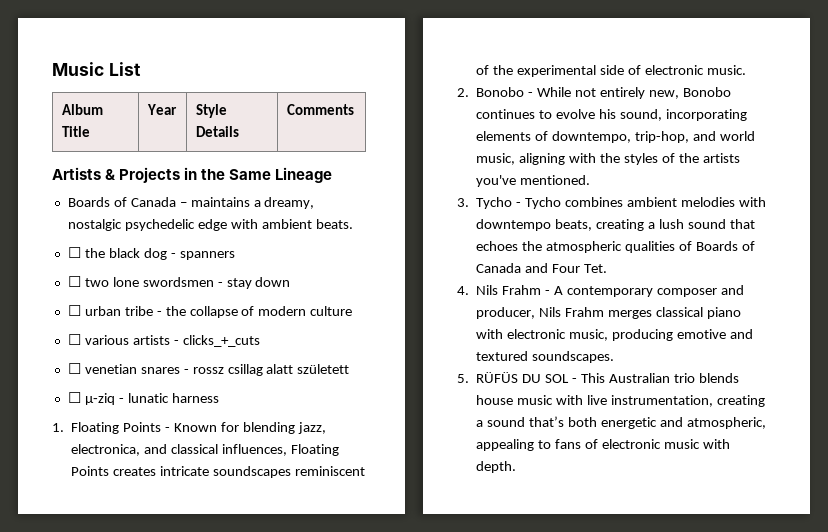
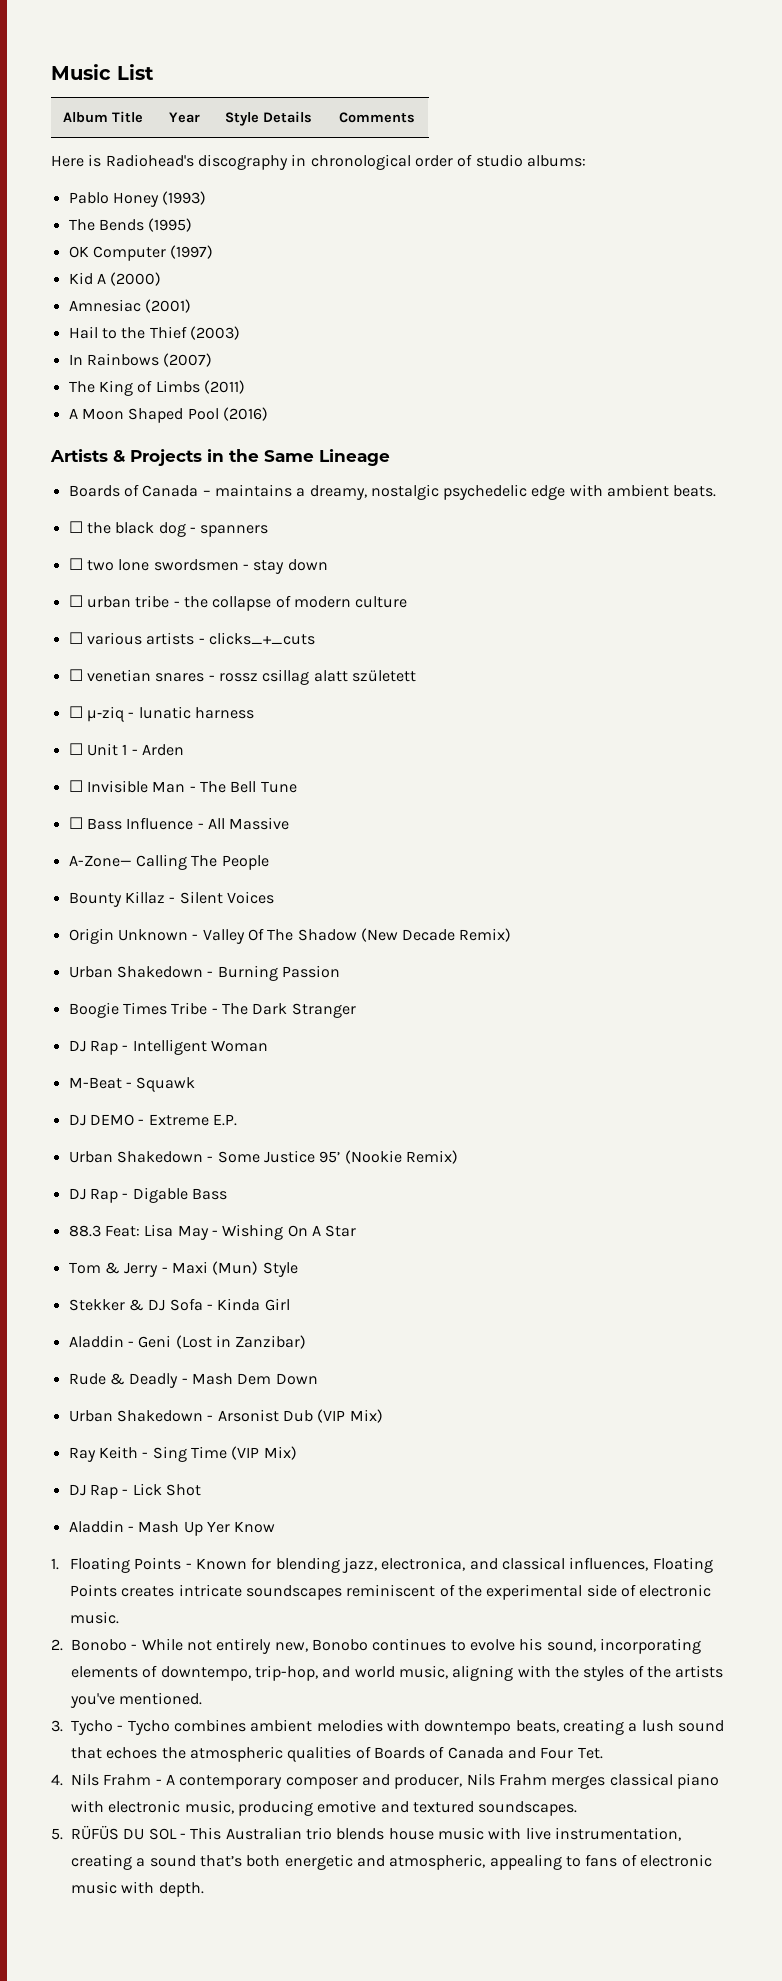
(354, 109) none -> [51,154,586,170] [68,191,207,207] [68,218,193,232] [68,245,214,261] [68,272,162,286] [68,299,191,313] [68,326,240,340] [68,353,213,367] [68,380,245,396] [68,407,268,423] // Here is Radiohead's discography in chronological order of studio albums: // Pablo Honey (1993) // The Bends (1995) // OK Computer (1997) // Kid A (2000) // Amnesiac (2001) // Hail to the Thief (2003) // In Rainbows (2007) // The King of Limbs (2011) // A Moon Shaped Pool (2016)
(219, 398) none -> [68,743,184,756] [68,780,297,793] [68,817,290,830] [68,854,269,870] [68,891,274,907] [68,928,512,944] [68,965,340,981] [68,1002,356,1018] [68,1039,268,1055] [68,1077,196,1092] [68,1114,237,1126] [68,1150,458,1164] [68,1187,227,1203] [68,1224,357,1240] [68,1261,298,1277] [68,1298,290,1311] [68,1335,307,1349] [68,1373,318,1388] [68,1409,383,1423] [68,1446,297,1462] [68,1483,201,1499] [68,1520,276,1536] // ☐ Unit 1 - Arden // ☐ Invisible Man - The Bell Tune // ☐ Bass Influence - All Massive // A-Zone— Calling The People // Bounty Killaz - Silent Voices // Origin Unknown - Valley Of The Shadow (New Decade Remix) // Urban Shakedown - Burning Passion // Boogie Times Tribe - The Dark Stranger // DJ Rap - Intelligent Woman // M-Beat - Squawk // DJ DEMO - Extreme E.P. // Urban Shakedown - Some Justice 95’ (Nookie Remix) // DJ Rap - Digable Bass // 88.3 Feat: Lisa May - Wishing On A Star // Tom & Jerry - Maxi (Mun) Style // Stekker & DJ Sofa - Kinda Girl // Aladdin - Geni (Lost in Zanzibar) // Rude & Deadly - Mash Dem Down // Urban Shakedown - Arsonist Dub (VIP Mix) // Ray Keith - Sing Time (VIP Mix) // DJ Rap - Lick Shot // Aladdin - Mash Up Yer Know

